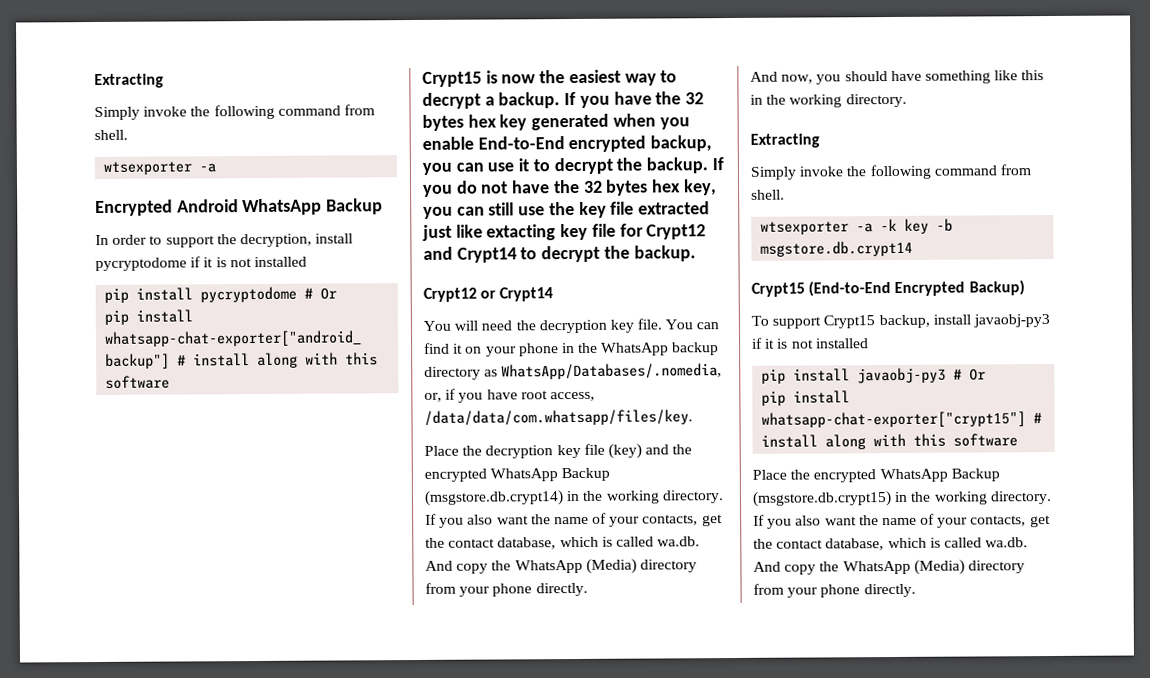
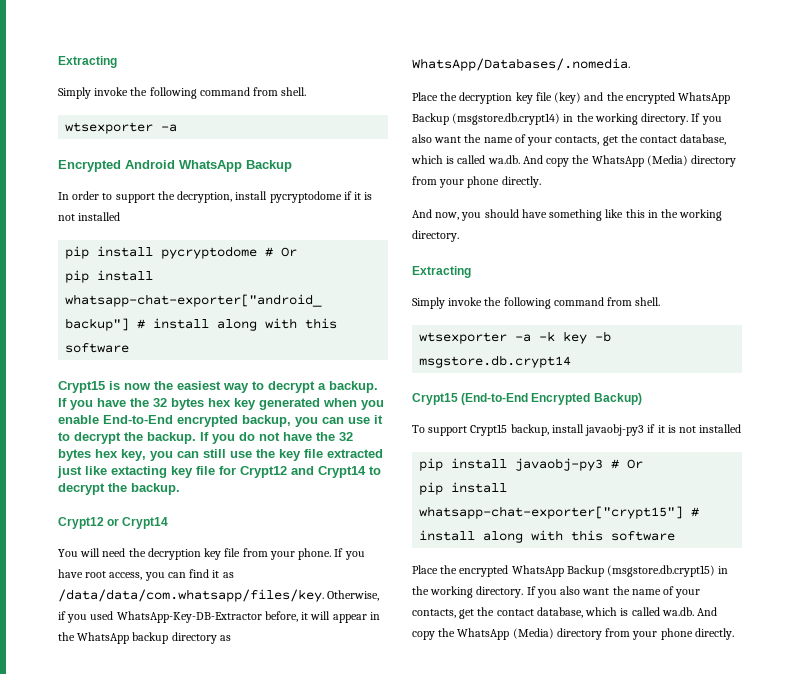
[637,318,720,330] [424,342,559,357] file. You can find it on your phone -> [224,548,365,560] [58,569,234,581] [58,589,380,602] [58,611,367,623] file from your phone. If you have root access, you can find it as /data/data/com.whatsapp/files/key. Otherwise, if you used WhatsApp-Key-DB-Extractor before, it will appear
[501,363,723,380] [424,388,595,403] [424,409,693,426] WhatsApp/Databases/.nomedia, or, if you have root access, /data/data/com.whatsapp/files/key. -> [412,58,630,71] WhatsApp/Databases/.nomedia.

